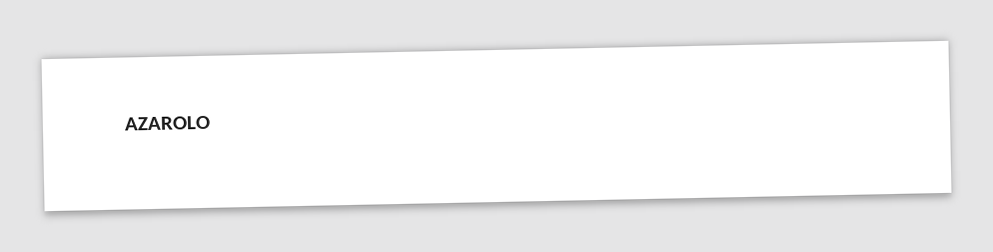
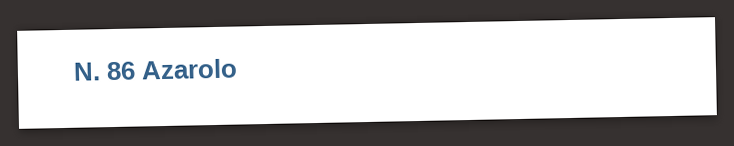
[124,115,210,131] AZAROLO -> [73,58,239,81] N. 86 Azarolo

